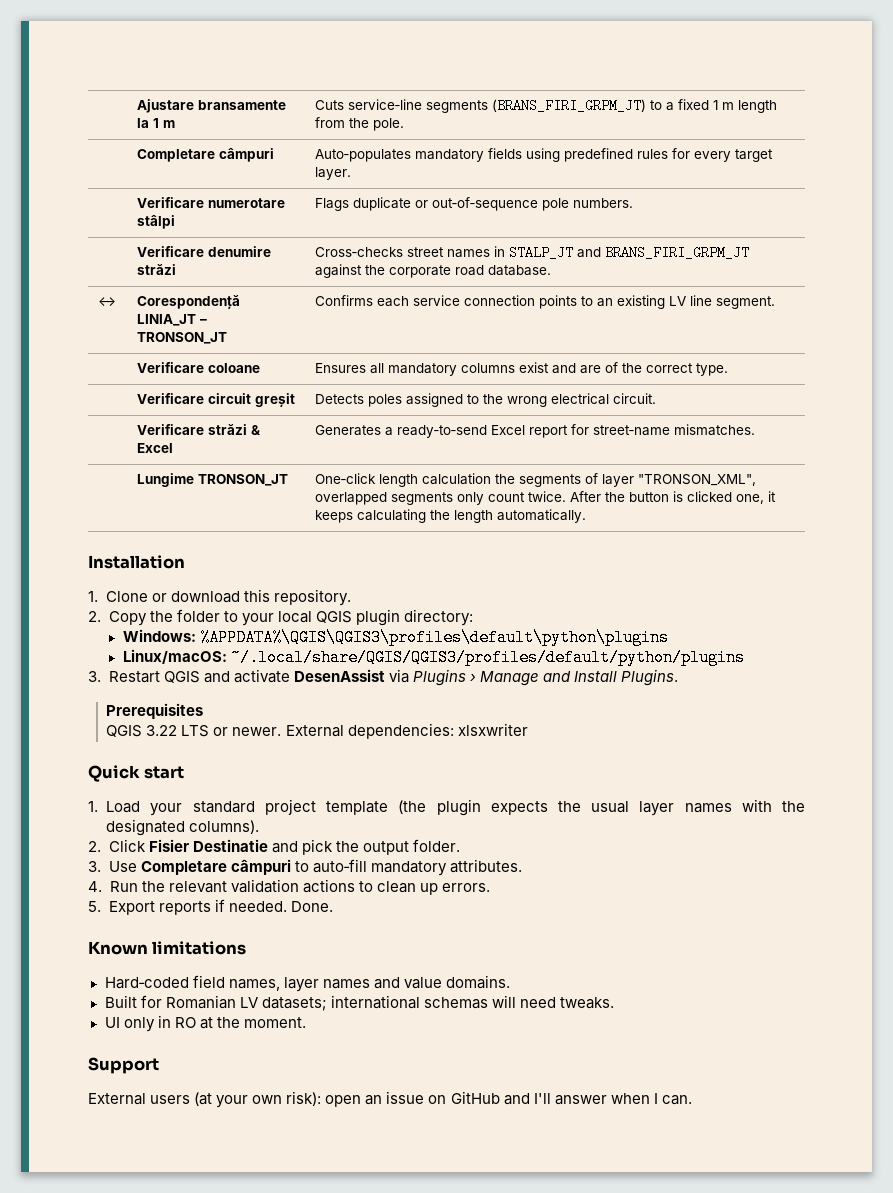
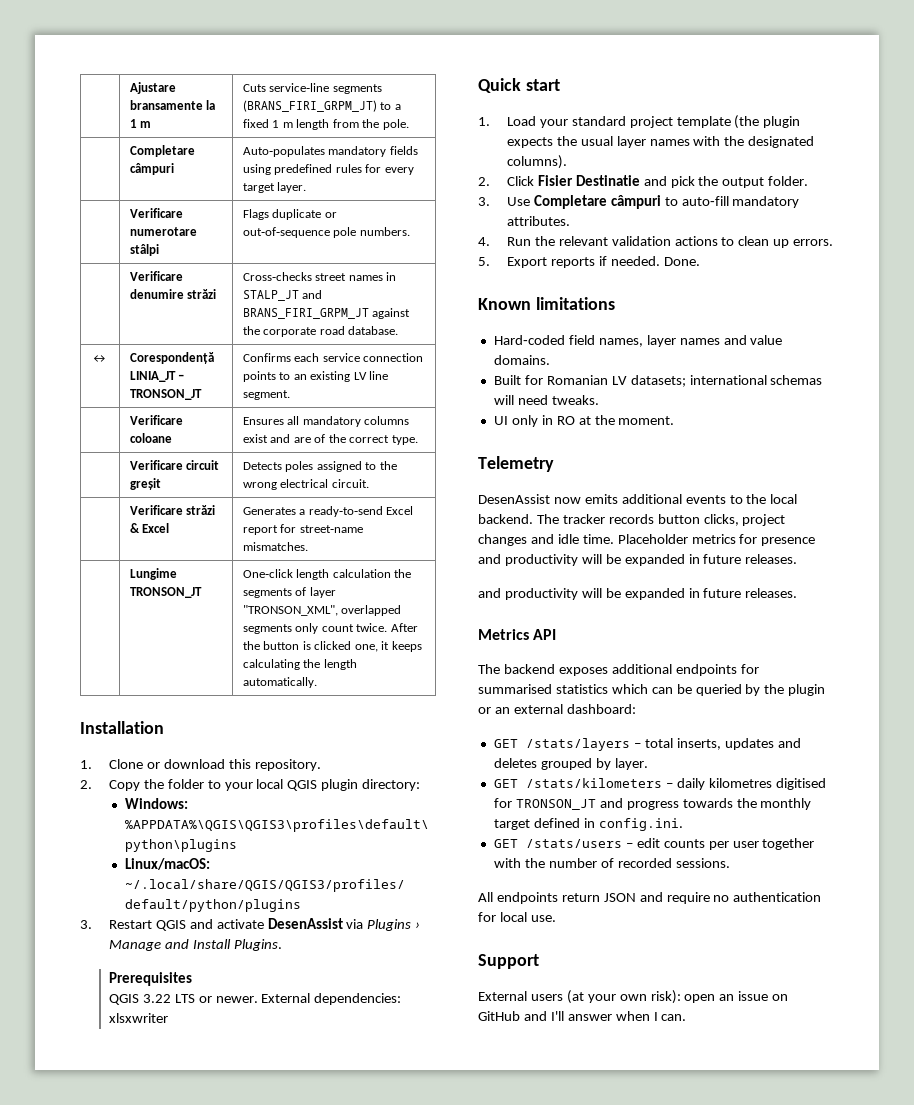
(306, 1022) none -> [478,456,554,472] [478,494,798,504] [478,514,786,526] [478,534,816,546] [478,554,798,566] [478,588,798,600] [478,629,557,640] [478,664,759,676] [478,684,826,696] [478,704,636,714] [493,738,801,751] [493,758,648,770] [493,778,826,790] [493,798,812,810] [493,818,683,831] [493,838,815,850] [493,858,730,868] [478,892,822,904] [478,912,556,922] // Telemetry // DesenAssist now emits additional events to the local backend. The tracker records button clicks, project changes and idle time. Placeholder metrics for presence and productivity will be expanded in future releases. // and productivity will be expanded in future releases. // Metrics API // The backend exposes additional endpoints for summarised statistics which can be queried by the plugin or an external dashboard: // GET /stats/layers – total inserts, updates and deletes grouped by layer. // GET /stats/kilometers – daily kilometres digitised for TRONSON_JT and progress towards the monthly target defined in config.ini. // GET /stats/users – edit counts per user together with the number of recorded sessions. // All endpoints return JSON and require no authentication for local use.

